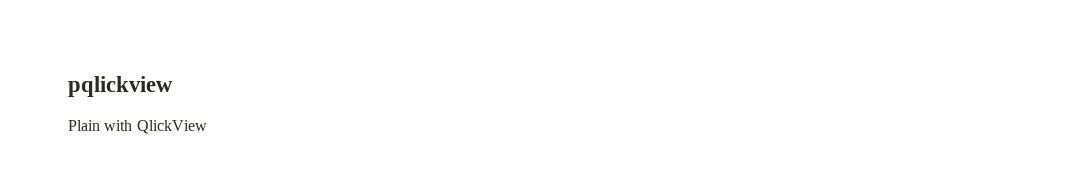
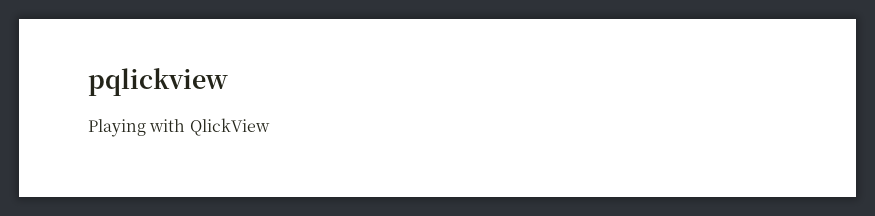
[68,120,100,131] Plain -> [88,119,146,137] Playing

